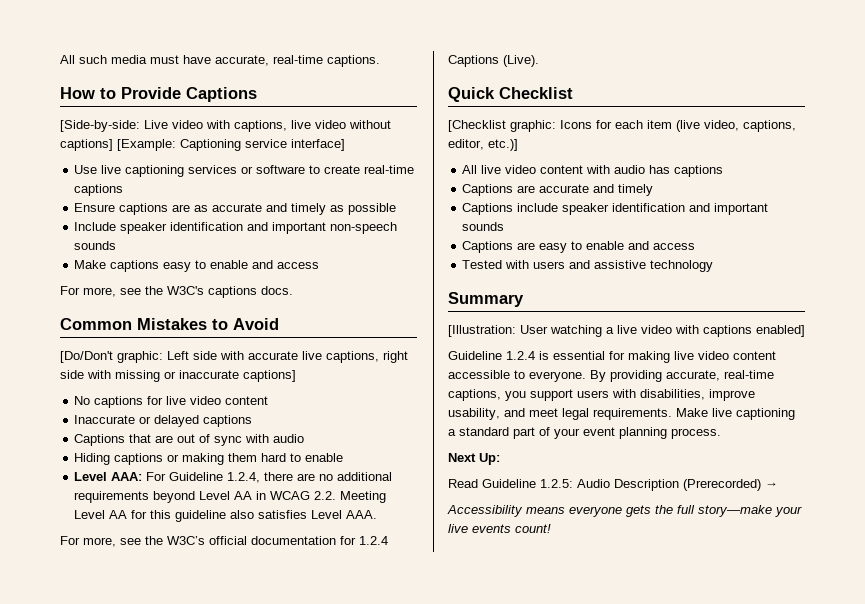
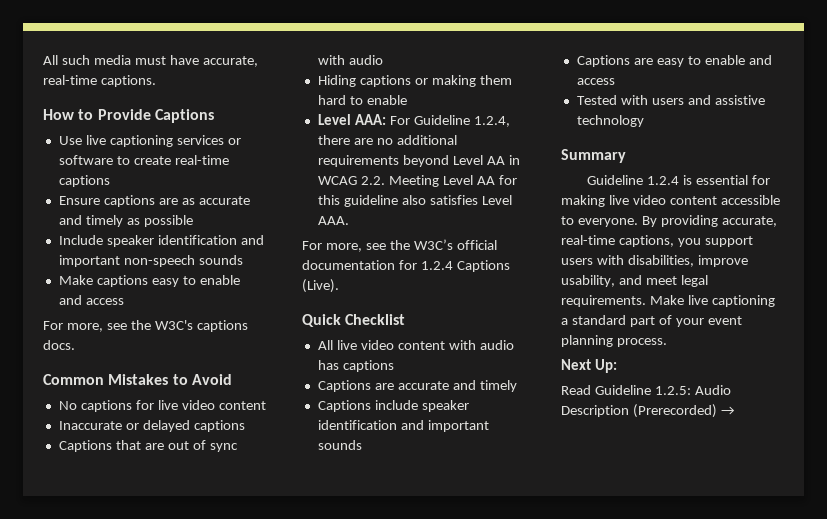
[60,120,391,132] [60,139,345,151] // [Side-by-side: Live video with captions, live video without captions] [Example: Captioning service interface] -> (214, 116) none
[60,351,408,363] [60,370,296,382] // [Do/Don't graphic: Left side with accurate live captions, right side with missing or inaccurate captions] -> (232, 379) none
[448,120,796,132] [448,139,518,151] // [Checklist graphic: Icons for each item (live video, captions, editor, etc.)] -> (406, 319) none
[448,325,805,337] // [Illustration: User watching a live video with captions enabled] -> (626, 156) none
[447,505,802,517] [448,524,551,533] // Accessibility means everyone gets the full story—make your live events count! -> (735, 410) none

